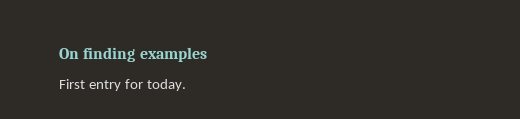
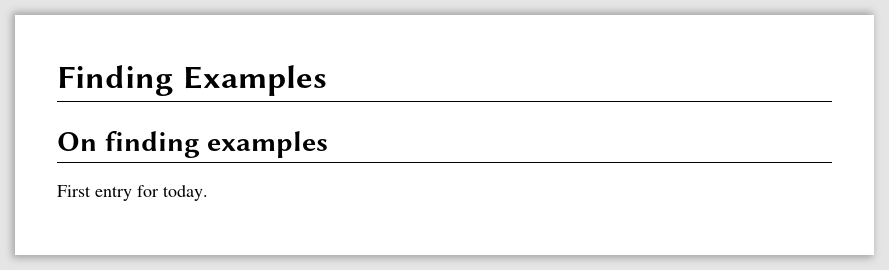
(59, 53) none -> [57,65,327,96] Finding Examples //

